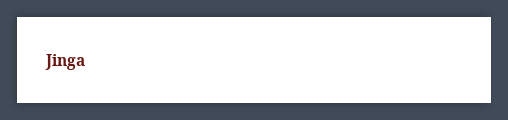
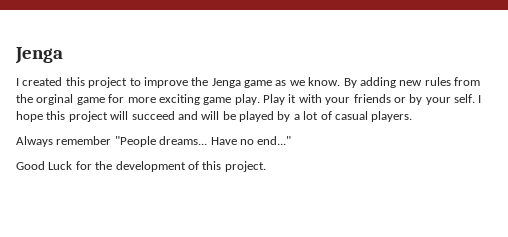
[45,54,85,70] Jinga -> [15,47,63,64] [16,77,480,88] [16,94,482,105] [16,111,413,122] [16,136,292,147] [16,161,266,172] Jenga // I created this project to improve the Jenga game as we know. By adding new rules from the orginal game for more exciting game play. Play it with your friends or by your self. I hope this project will succeed and will be played by a lot of casual players. // Always remember "People dreams... Have no end..." // Good Luck for the development of this project.

